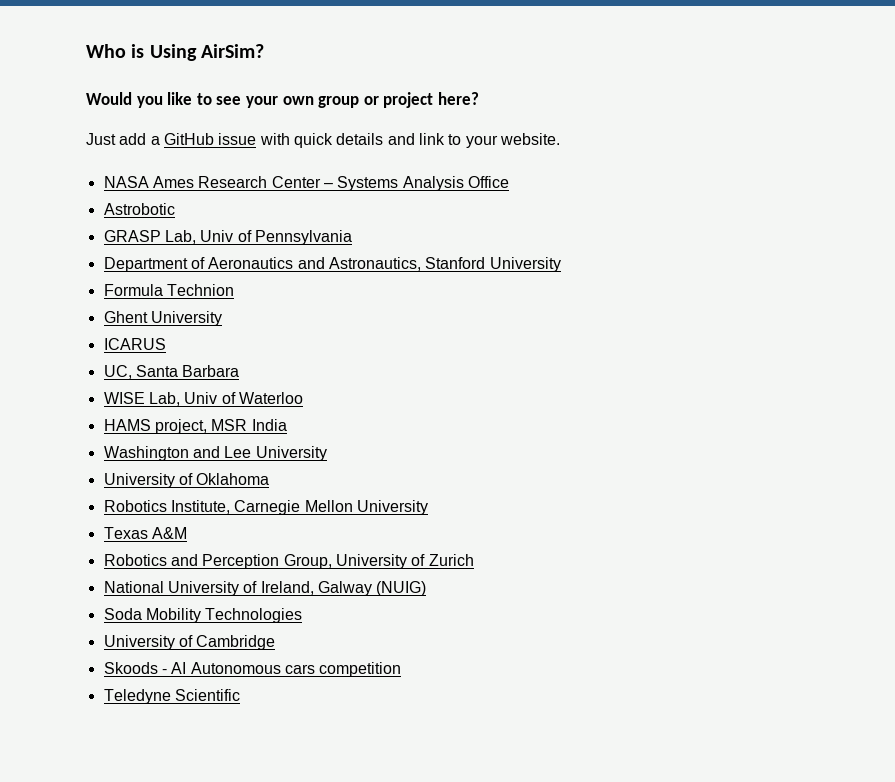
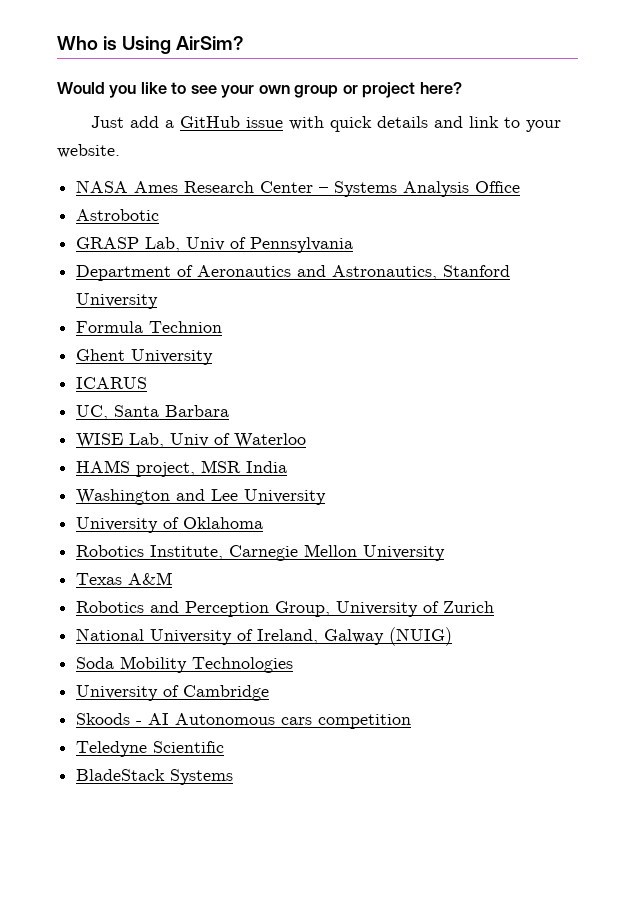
(240, 695) none -> [76,769,234,785] // BladeStack Systems

